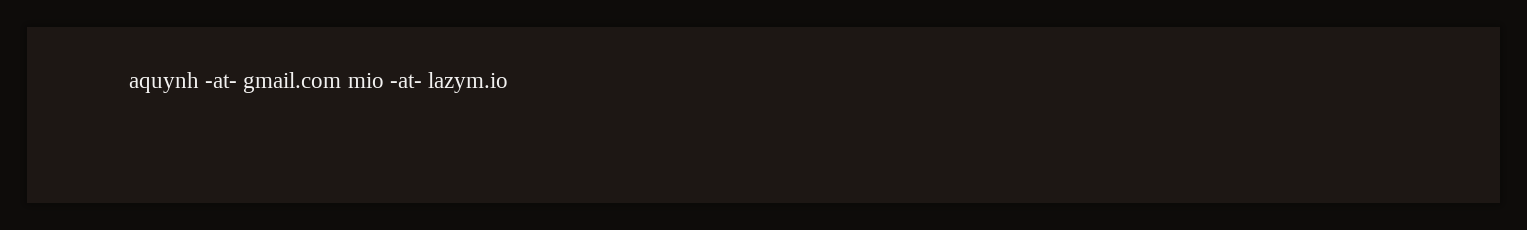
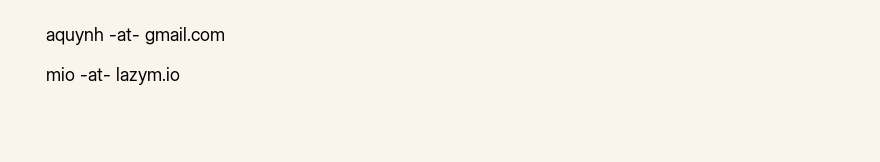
(342, 82) none -> (225, 36) //

